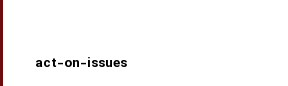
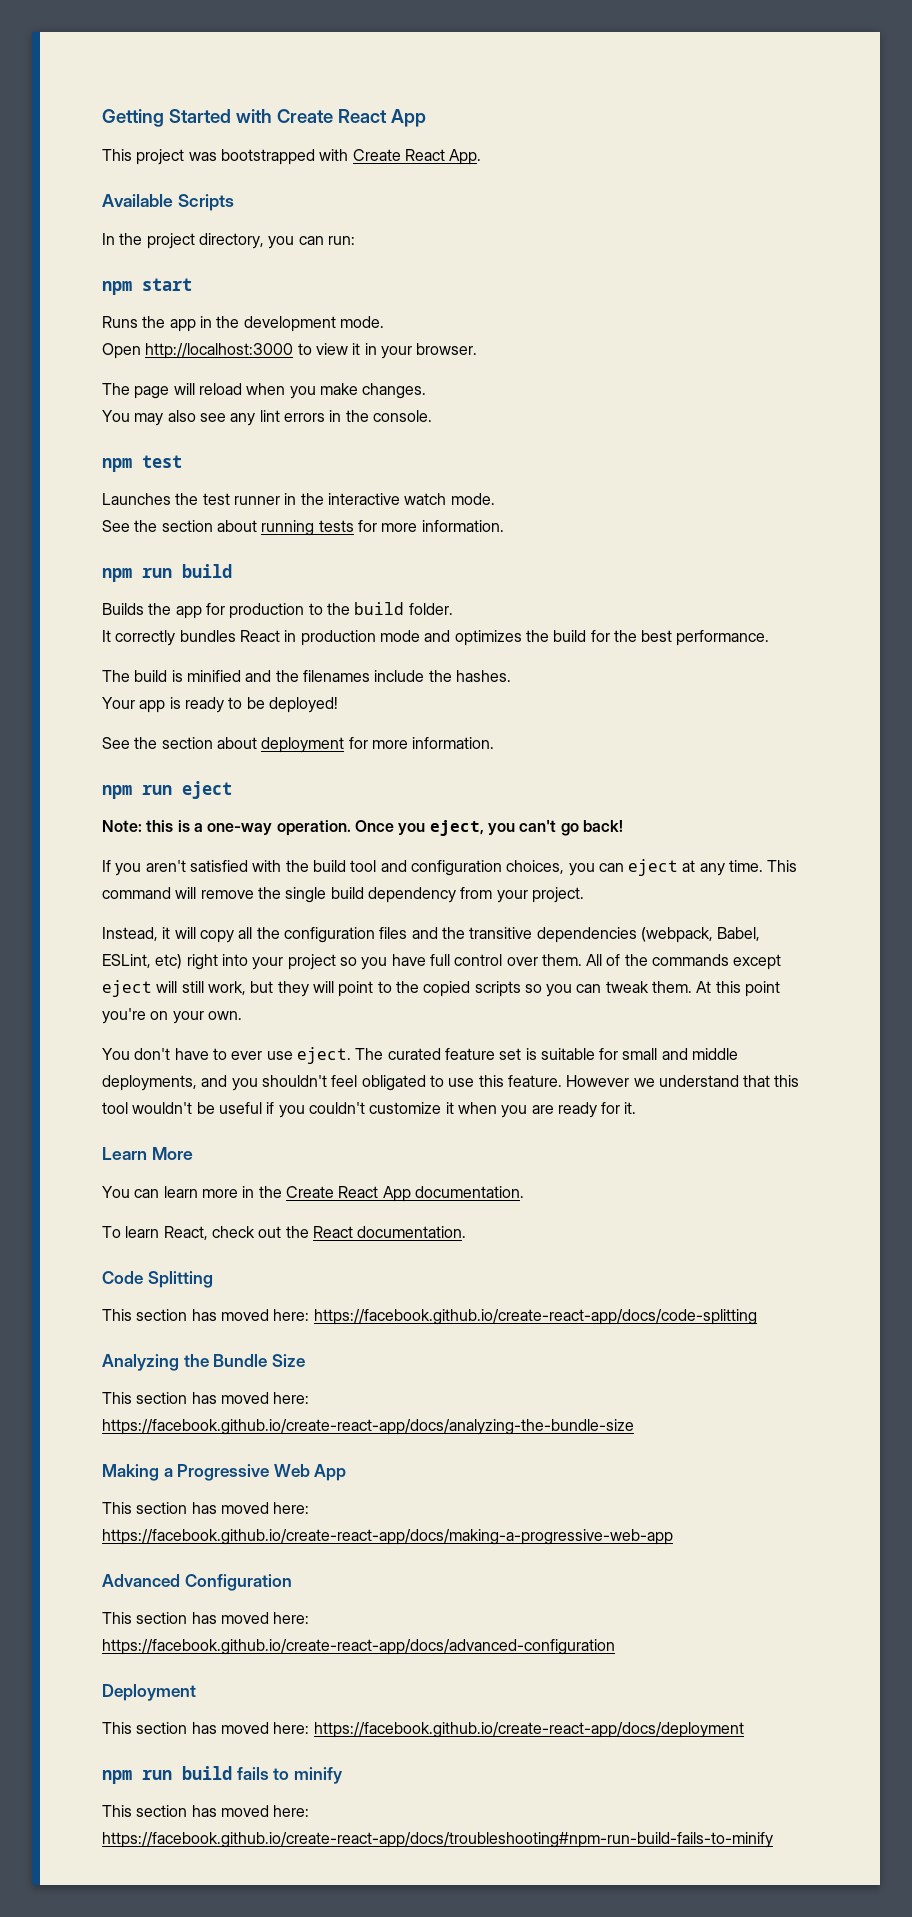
[35,57,127,67] act-on-issues -> [102,109,426,127] [102,149,482,165] [102,194,234,211] [102,233,355,249] [102,278,192,295] [102,316,384,332] [102,343,478,359] [102,383,427,399] [102,410,432,426] [102,455,182,472] [102,493,495,505] [102,520,504,536] [102,564,232,582] [102,602,453,619] [102,630,770,646] [102,670,511,682] [102,697,338,713] [102,737,495,753] [102,781,232,799] [102,820,623,836] [102,859,798,876] [102,887,584,903] [102,927,761,943] [102,954,782,970] [102,980,781,997] [102,1008,242,1024] [102,1047,739,1064] [102,1075,800,1091] [102,1102,637,1118] [102,1147,193,1160] [102,1186,524,1202] [102,1226,467,1240] [102,1271,213,1288] [102,1309,757,1325] [102,1354,305,1371] [102,1392,310,1404] [102,1419,634,1435] [102,1464,347,1481] [102,1502,310,1514] [102,1529,673,1545] [102,1574,292,1591] [102,1612,310,1624] [102,1639,615,1655] [102,1684,196,1701] [102,1722,744,1738] [102,1766,343,1784] [102,1805,310,1817] [102,1832,773,1848] Getting Started with Create React App // This project was bootstrapped with Create React App. // Available Scripts // In the project directory, you can run: // npm start // Runs the app in the development mode. // Open http://localhost:3000 to view it in your browser. // The page will reload when you make changes. // You may also see any lint errors in the console. // npm test // Launches the test runner in the interactive watch mode. // See the section about running tests for more information. // npm run build // Builds the app for production to the build folder. // It correctly bundles React in production mode and optimizes the build for the best performance. // The build is minified and the filenames include the hashes. // Your app is ready to be deployed! // See the section about deployment for more information. // npm run eject // Note: this is a one-way operation. Once you eject, you can't go back! // If you aren't satisfied with the build tool and configuration choices, you can eject at any time. This command will remove the single build dependency from your project. // Instead, it will copy all the configuration files and the transitive dependencies (webpack, Babel, ESLint, etc) right into your project so you have full control over them. All of the commands except eject will still work, but they will point to the copied scripts so you can tweak them. At this point you're on your own. // You don't have to ever use eject. The curated feature set is suitable for small and middle deployments, and you shouldn't feel obligated to use this feature. However we understand that this tool wouldn't be useful if you couldn't customize it when you are ready for it. // Learn More // You can learn more in the Create React App documentation. // To learn React, check out the React documentation. // Code Splitting // This section has moved here: https://facebook.github.io/create-react-app/docs/code-splitting // Analyzing the Bundle Size // This section has moved here: https://facebook.github.io/create-react-app/docs/analyzing-the-bundle-size // Making a Progressive Web App // This section has moved here: https://facebook.github.io/create-react-app/docs/making-a-progressive-web-app // Advanced Configuration // This section has moved here: https://facebook.github.io/create-react-app/docs/advanced-configuration // Deployment // This section has moved here: https://facebook.github.io/create-react-app/docs/deployment // npm run build fails to minify // This section has moved here: https://facebook.github.io/create-react-app/docs/troubleshooting#npm-run-build-fails-to-minify

